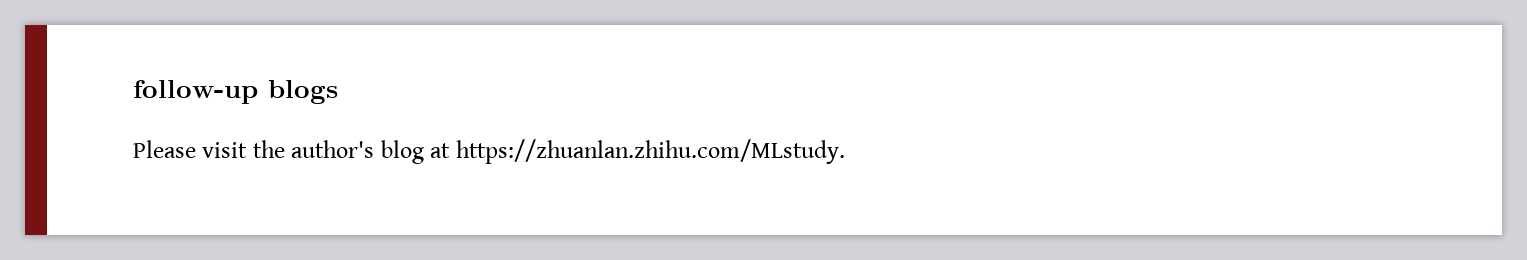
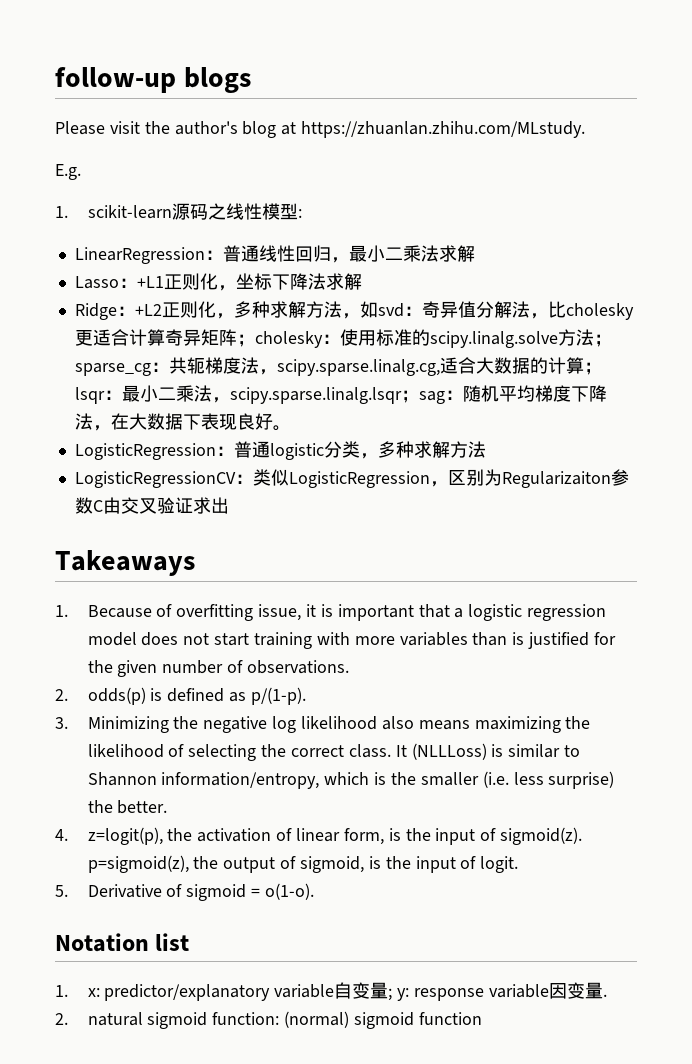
(845, 151) none -> [55,164,81,180] [55,203,302,220] [74,245,475,264] [74,273,362,291] [74,301,634,320] [74,329,612,348] [74,357,602,376] [74,385,607,404] [74,413,291,431] [74,441,486,460] [74,469,629,488] [74,497,229,514] [55,550,195,576] [55,604,607,621] [87,632,616,649] [87,660,349,677] [55,687,306,705] [55,716,591,733] [87,743,581,761] [87,771,615,789] [87,800,168,814] [55,827,583,845] [87,855,519,873] [55,883,314,901] [55,933,190,952] [55,982,607,1001] [55,1011,482,1029] // E.g. // 1. scikit-learn源码之线性模型: // LinearRegression：普通线性回归，最小二乘法求解 // Lasso：+L1正则化，坐标下降法求解 // Ridge：+L2正则化，多种求解方法，如svd：奇异值分解法，比cholesky更适合计算奇异矩阵；cholesky：使用标准的scipy.linalg.solve方法；sparse_cg：共轭梯度法，scipy.sparse.linalg.cg,适合大数据的计算；lsqr：最小二乘法，scipy.sparse.linalg.lsqr；sag：随机平均梯度下降法，在大数据下表现良好。 // LogisticRegression：普通logistic分类，多种求解方法 // LogisticRegressionCV：类似LogisticRegression，区别为Regularizaiton参数C由交叉验证求出 // Takeaways // 1. Because of overfitting issue, it is important that a logistic regression model does not start training with more variables than is justified for the given number of observations. // 2. odds(p) is defined as p/(1-p). // 3. Minimizing the negative log likelihood also means maximizing the likelihood of selecting the correct class. It (NLLLoss) is similar to Shannon information/entropy, which is the smaller (i.e. less surprise) the better. // 4. z=logit(p), the activation of linear form, is the input of sigmoid(z). p=sigmoid(z), the output of sigmoid, is the input of logit. // 5. Derivative of sigmoid = o(1-o). // Notation list // 1. x: predictor/explanatory variable自变量; y: response variable因变量. // 2. natural sigmoid function: (normal) sigmoid function

